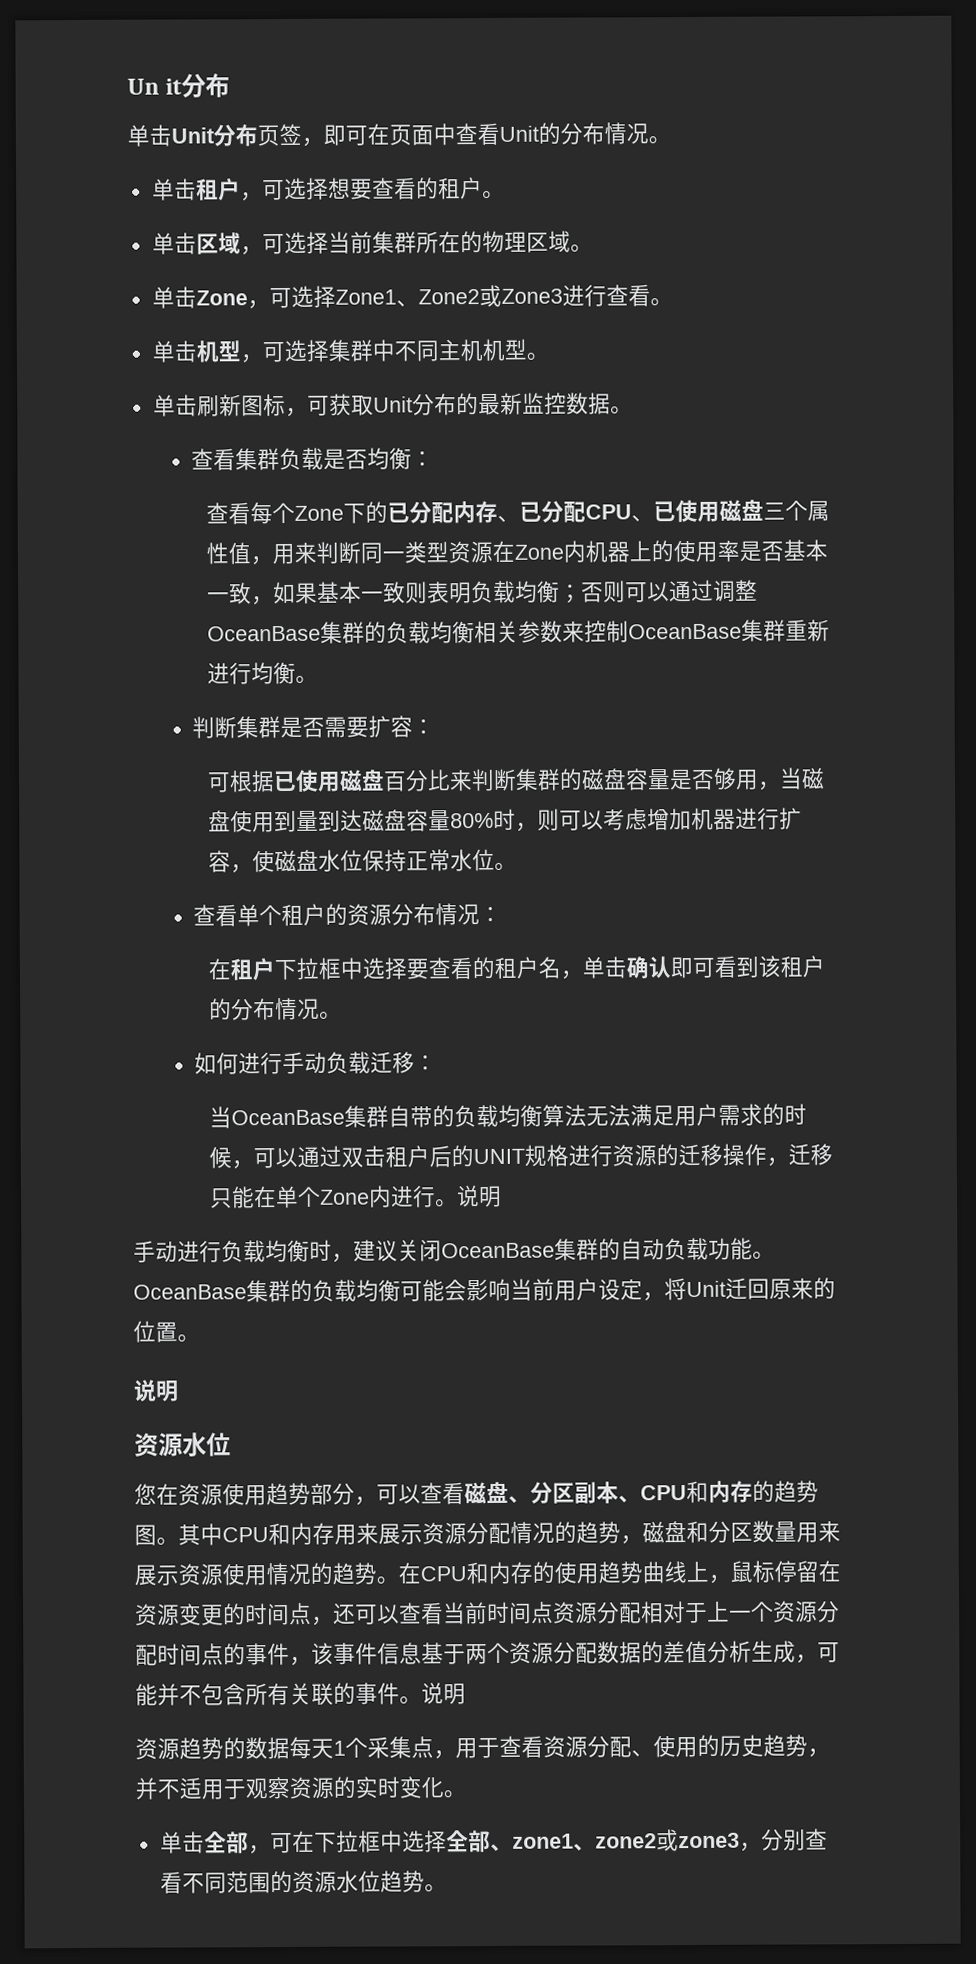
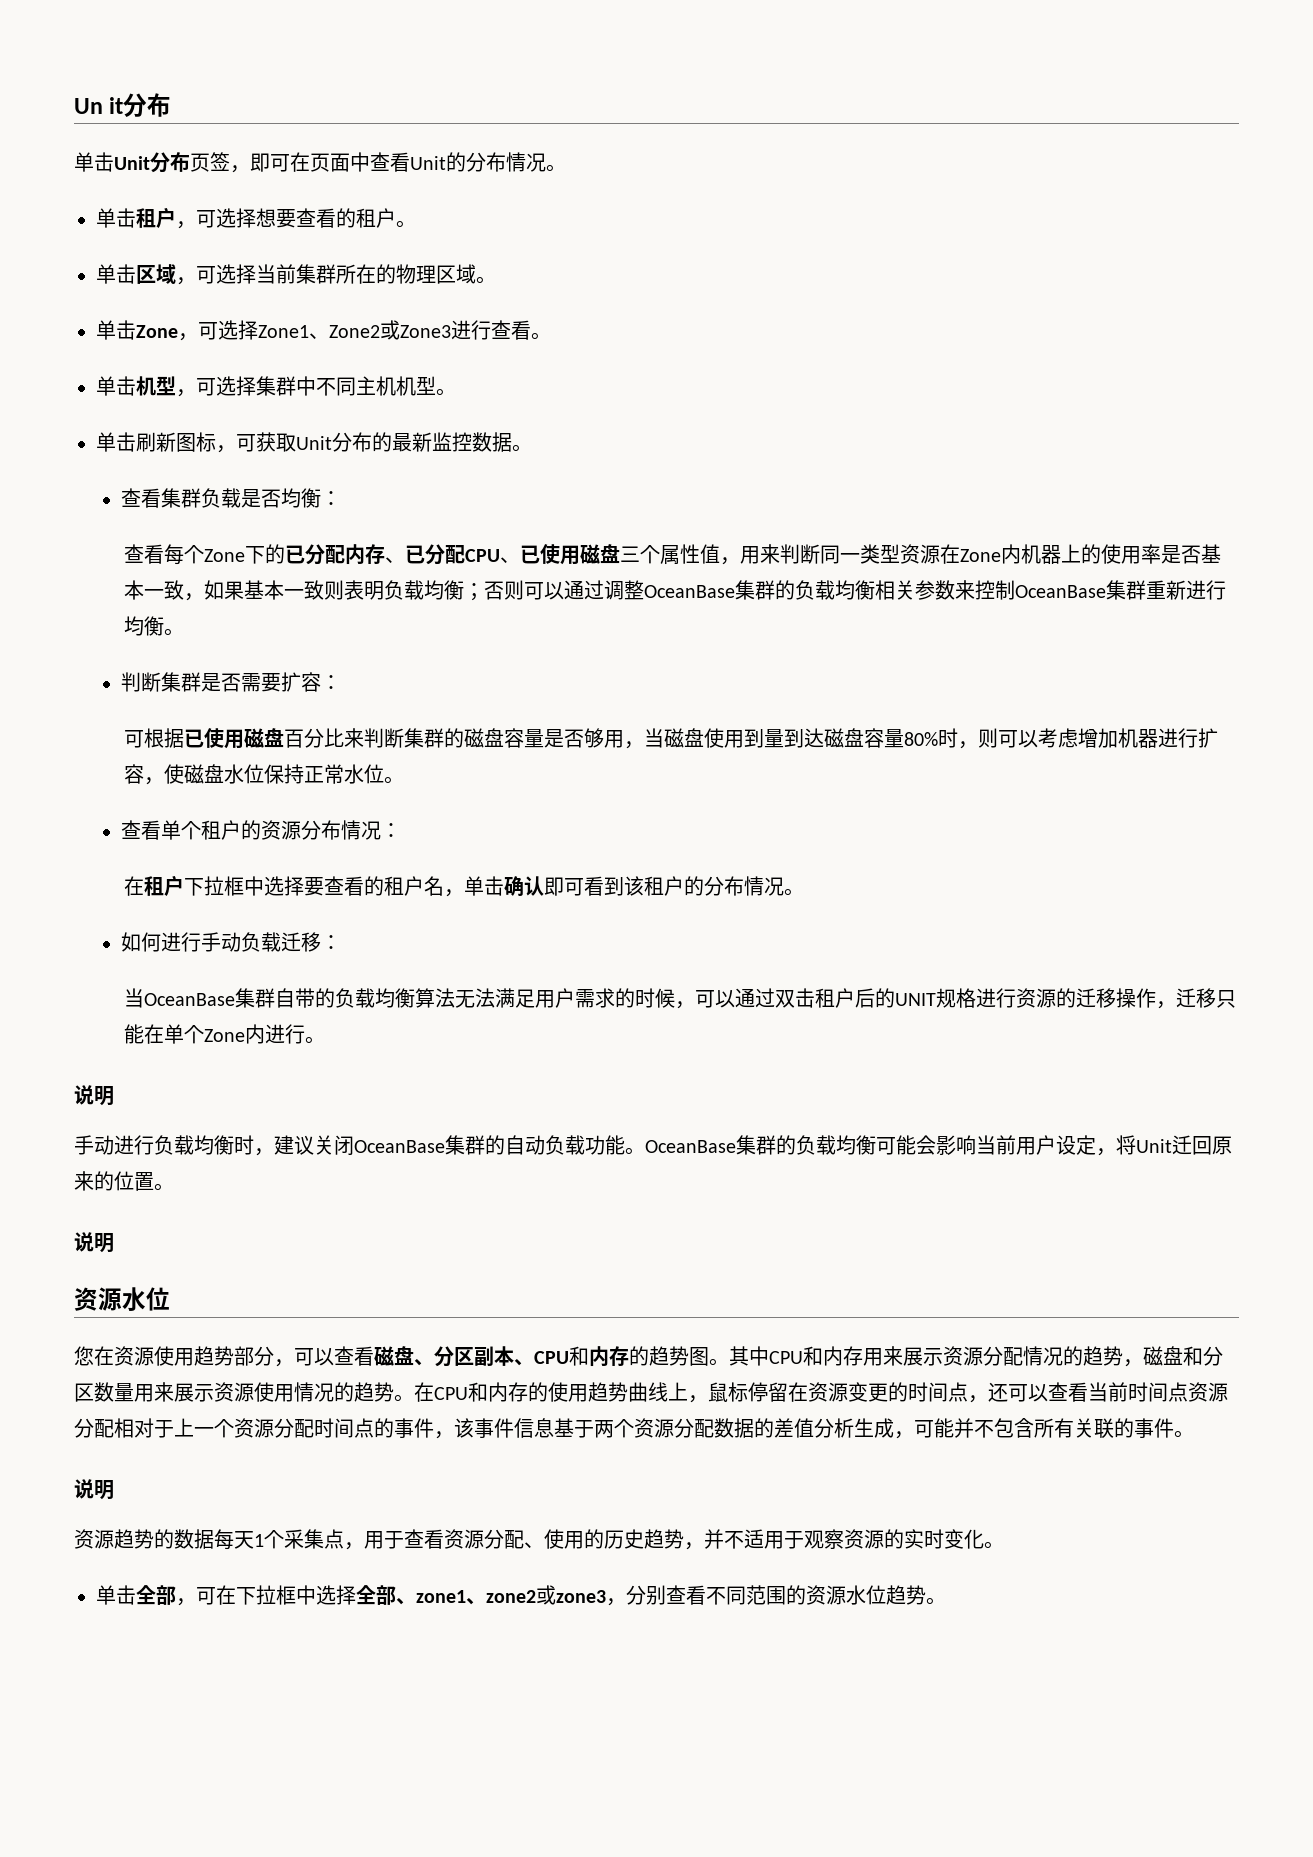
(459, 1203) none -> (325, 1040) //
(422, 1700) none -> (1194, 1434) //

